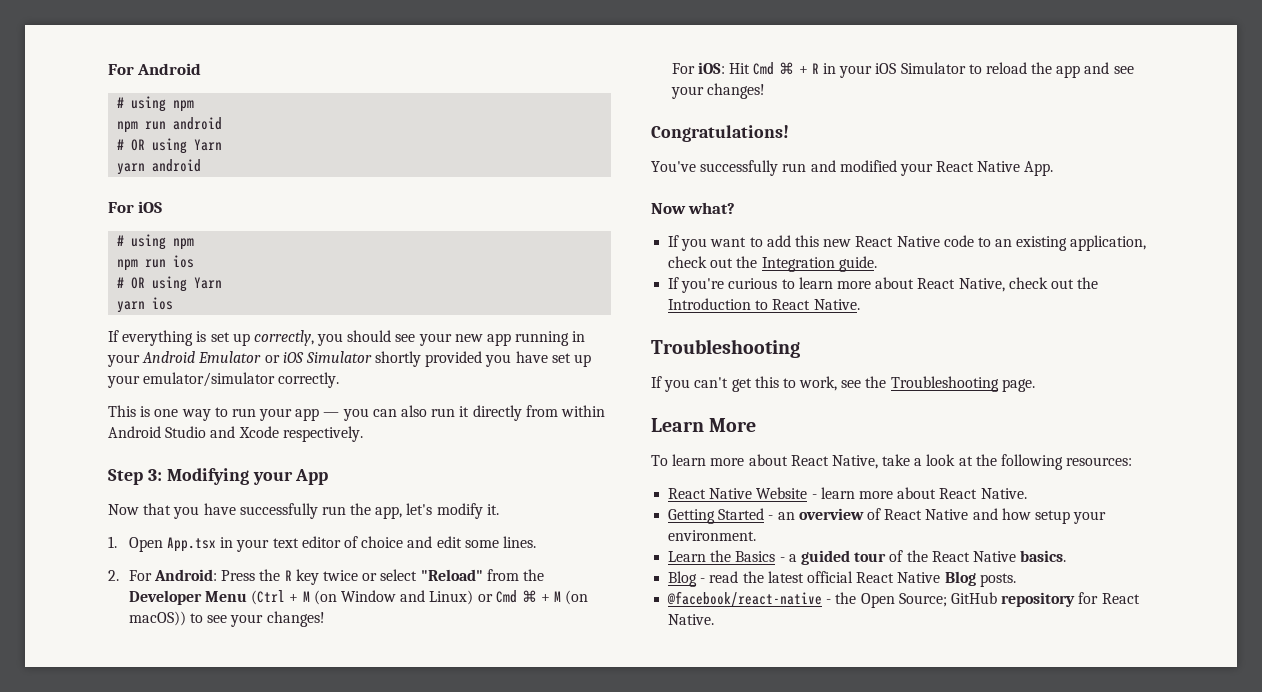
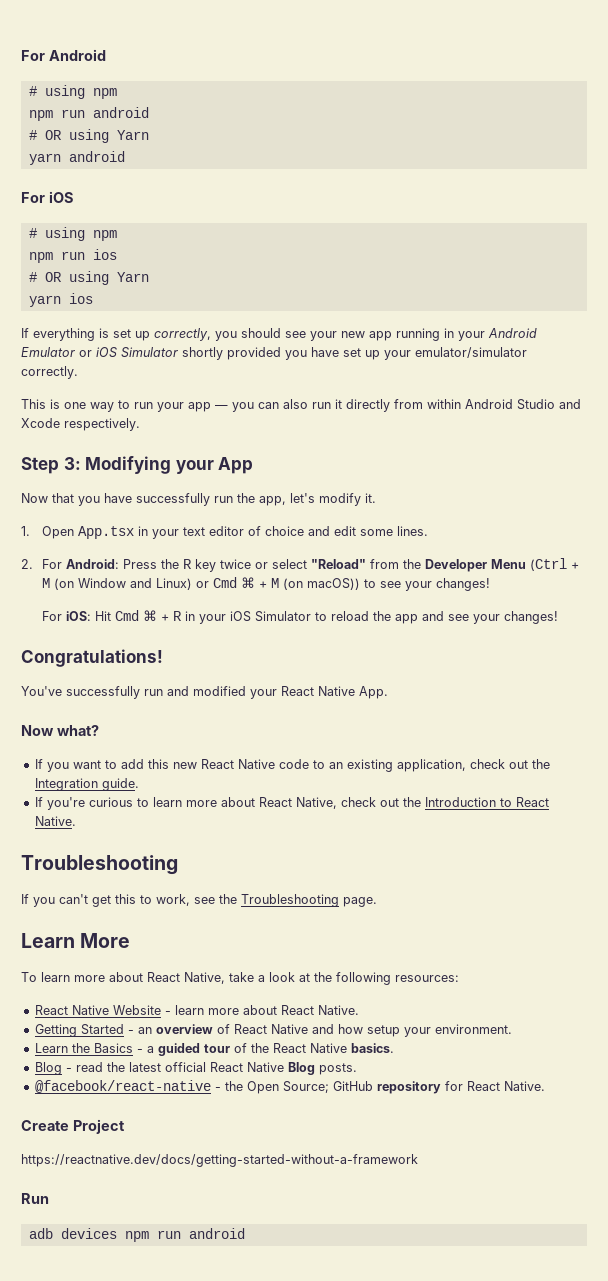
(715, 619) none -> [21,1119,125,1134] [21,1154,418,1167] [21,1193,49,1204] [28,1228,245,1242] // Create Project // https://reactnative.dev/docs/getting-started-without-a-framework // Run // adb devices npm run android

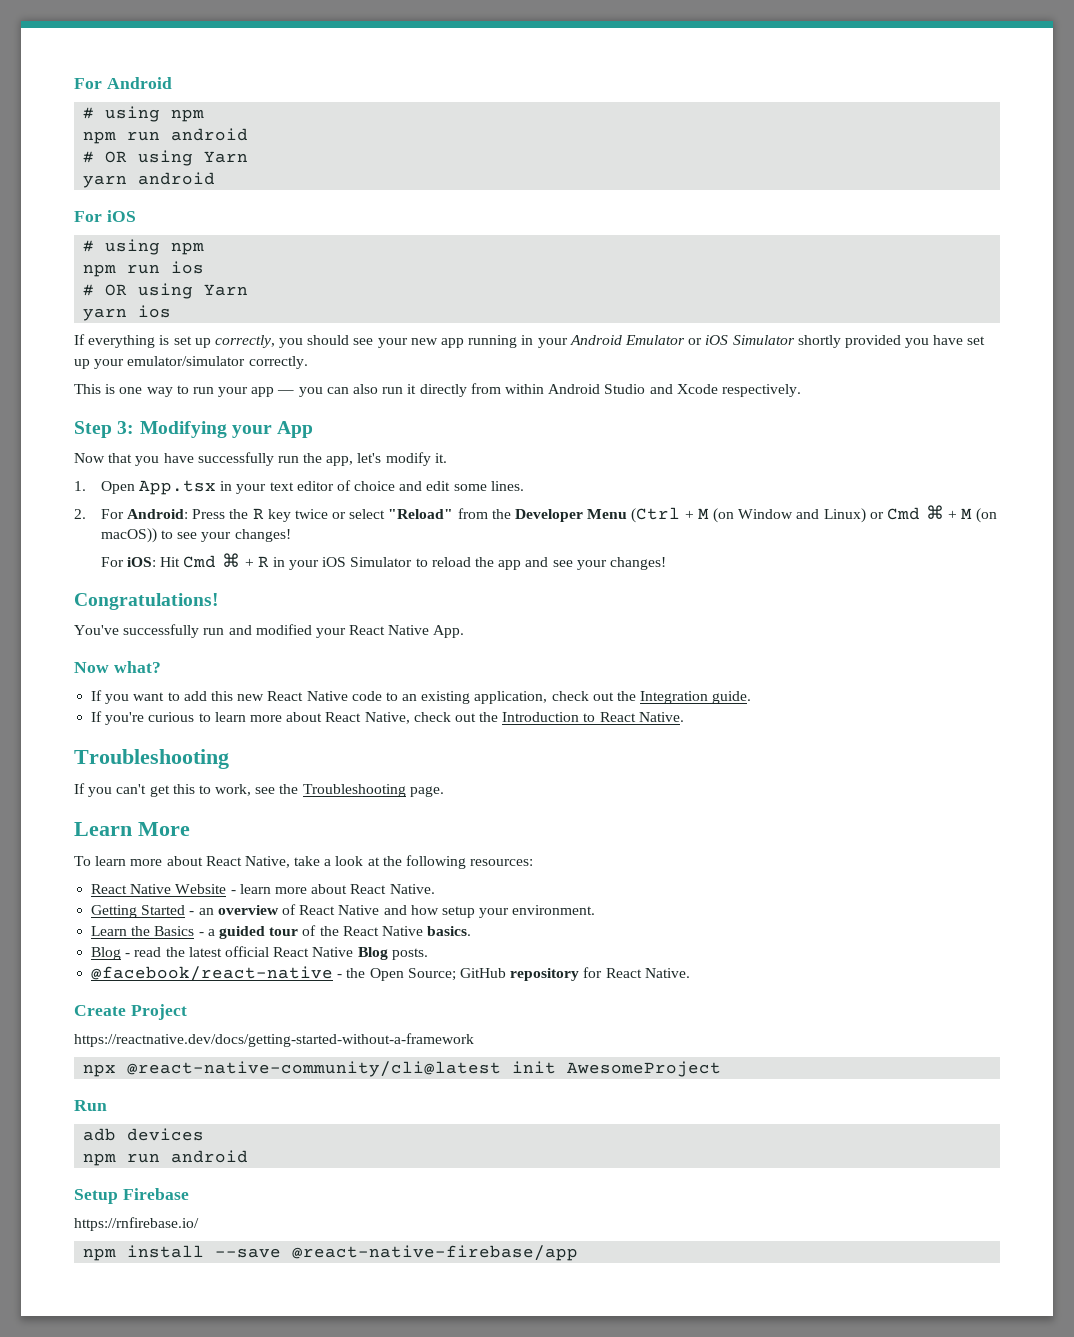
(418, 1160) none -> [83,1061,722,1077] // npx @react-native-community/cli@latest init AwesomeProject
[124,1228,245,1242] npm run android -> [83,1150,249,1166] [74,1188,189,1204] [74,1217,199,1231] [83,1245,579,1261] // npm run android // Setup Firebase // https://rnfirebase.io/ // npm install --save @react-native-firebase/app

